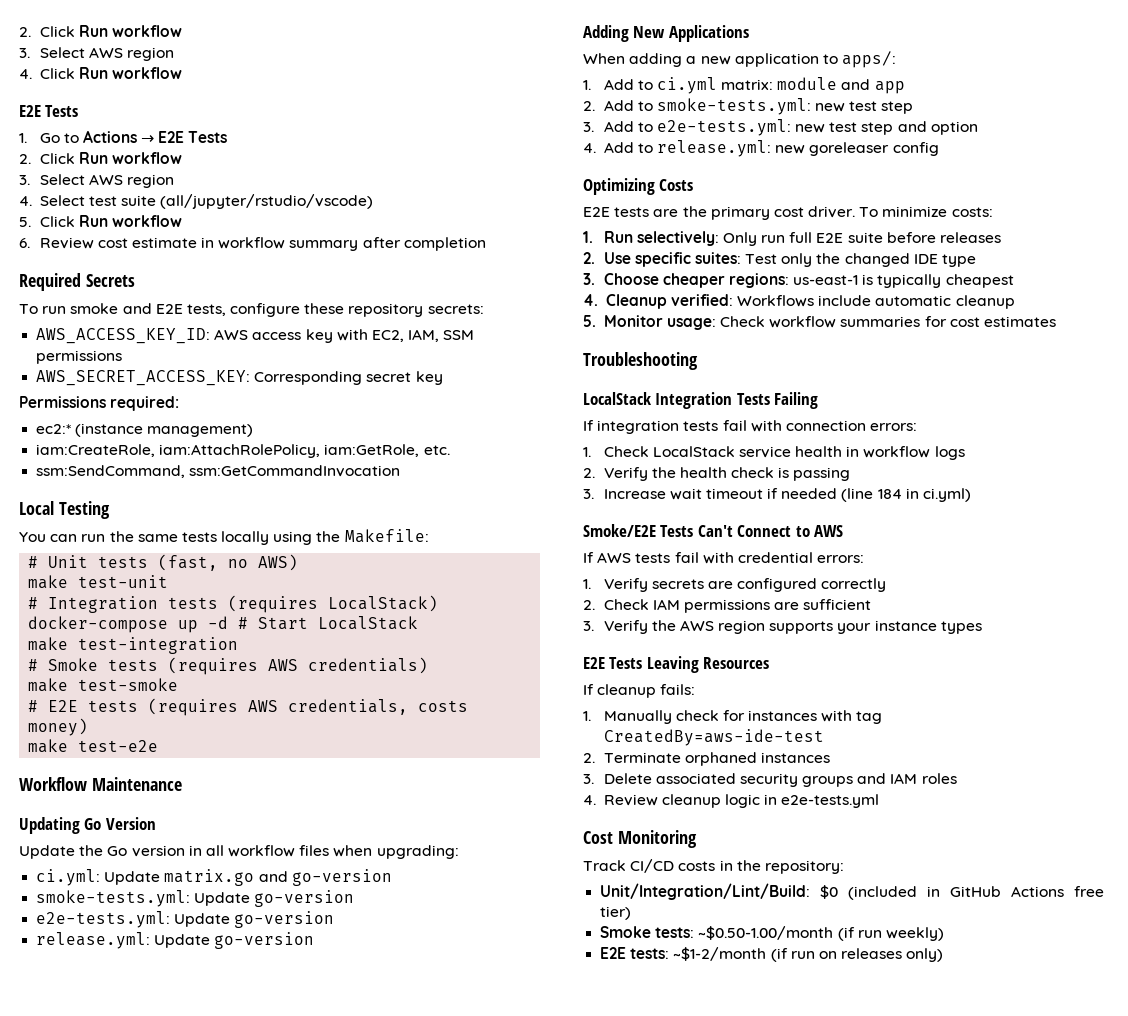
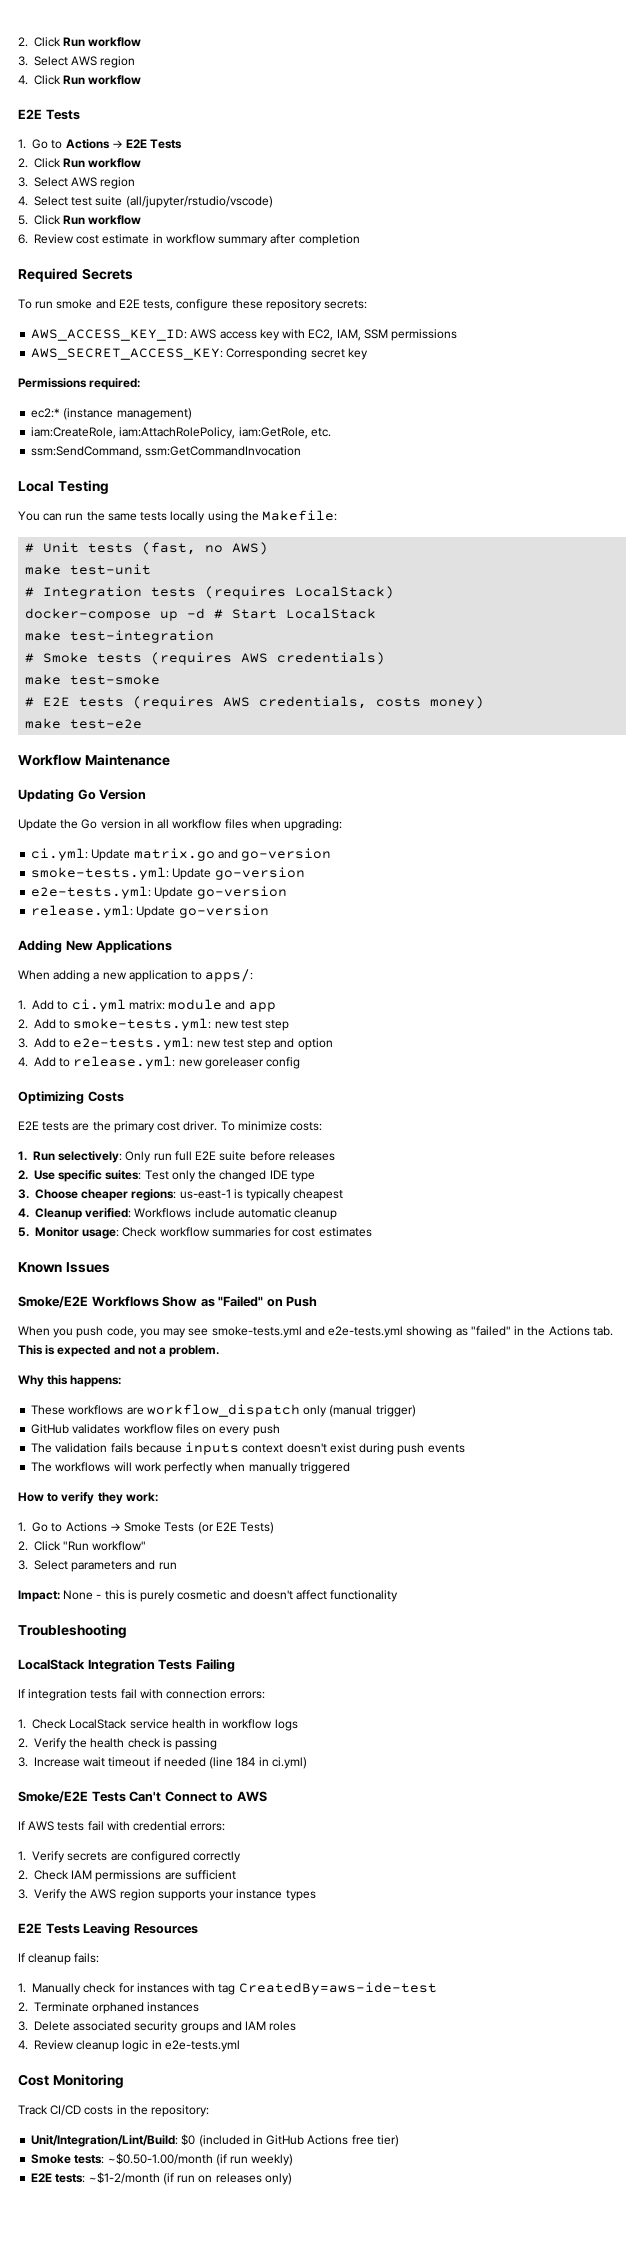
(1057, 321) none -> [18,1262,110,1273] [18,1296,318,1308] [18,1326,613,1338] [18,1345,220,1357] [18,1375,122,1387] [31,1404,416,1417] [31,1424,280,1436] [31,1442,465,1455] [31,1462,350,1474] [18,1492,158,1504] [18,1522,275,1534] [18,1541,147,1551] [18,1560,177,1572] [18,1590,399,1602] // Known Issues // Smoke/E2E Workflows Show as "Failed" on Push // When you push code, you may see smoke-tests.yml and e2e-tests.yml showing as "failed" in the Actions tab. This is expected and not a problem. // Why this happens: // These workflows are workflow_dispatch only (manual trigger) // GitHub validates workflow files on every push // The validation fails because inputs context doesn't exist during push events // The workflows will work perfectly when manually triggered // How to verify they work: // 1. Go to Actions → Smoke Tests (or E2E Tests) // 2. Click "Run workflow" // 3. Select parameters and run // Impact: None - this is purely cosmetic and doesn't affect functionality

